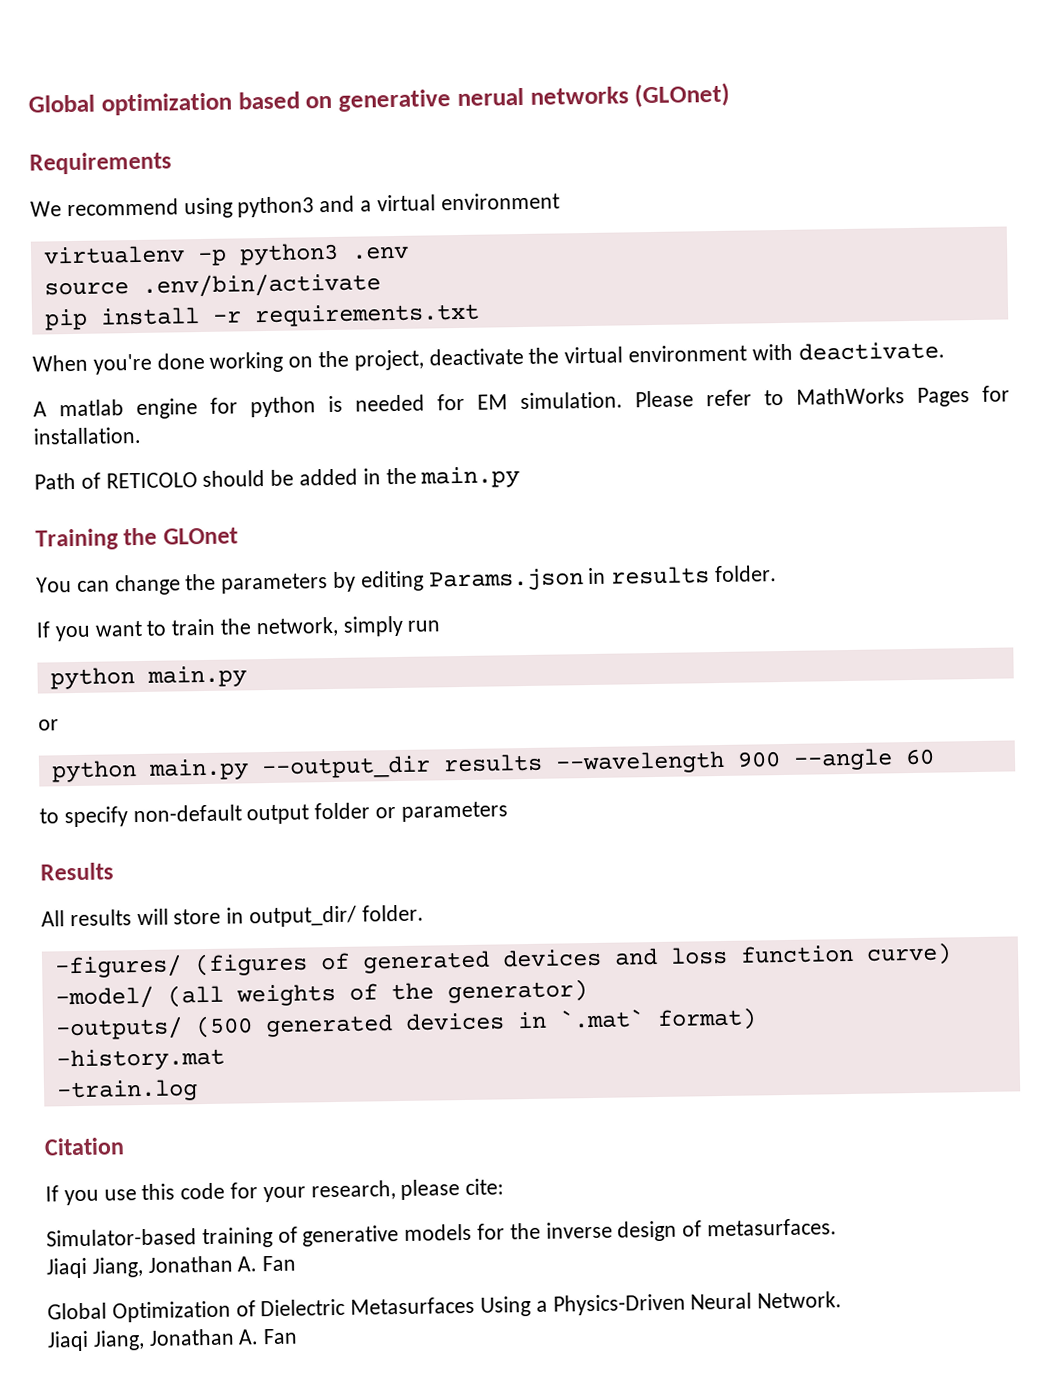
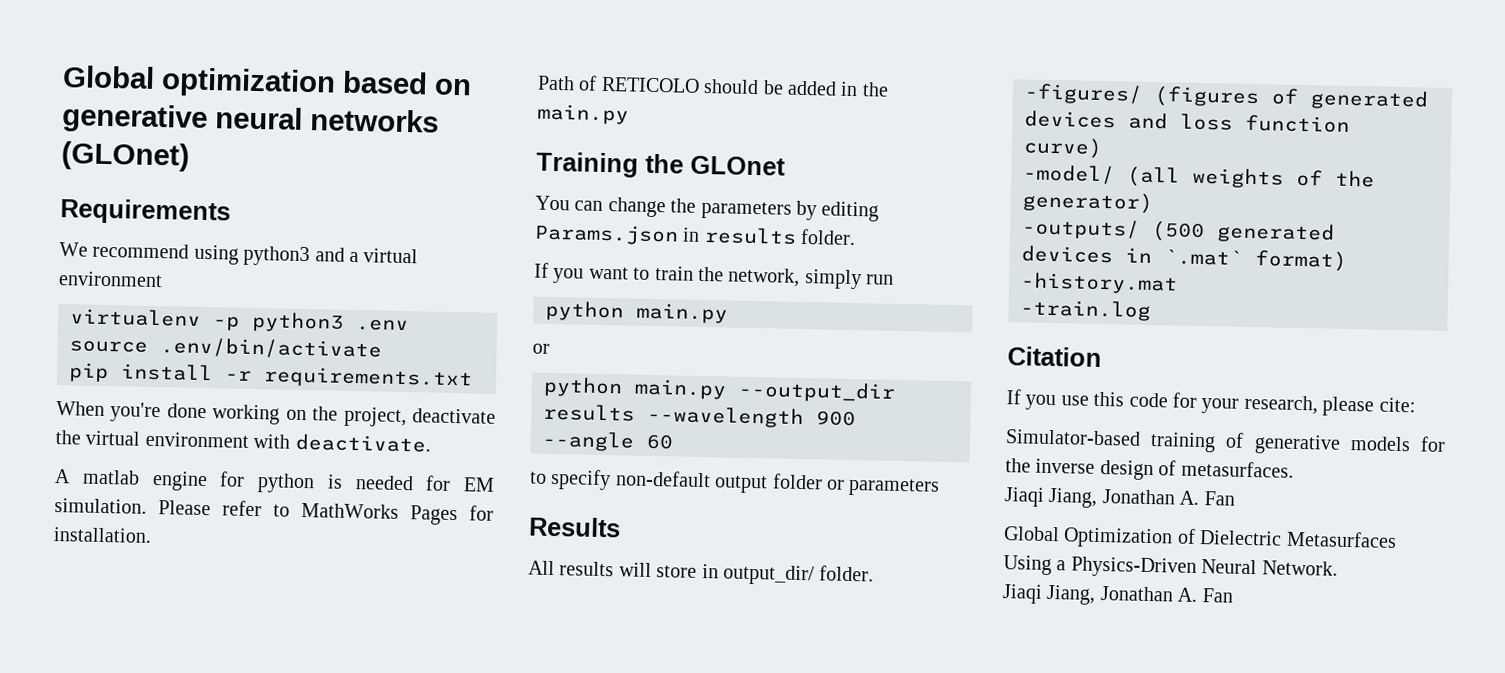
[456,87,524,107] nerual -> [215,106,303,130] neural

